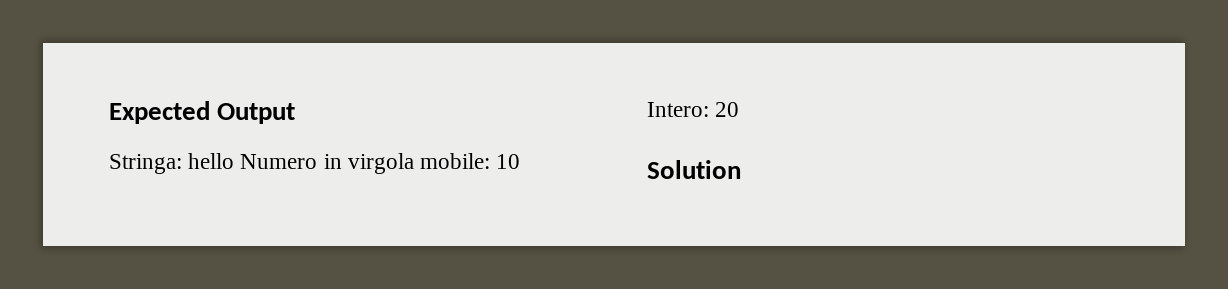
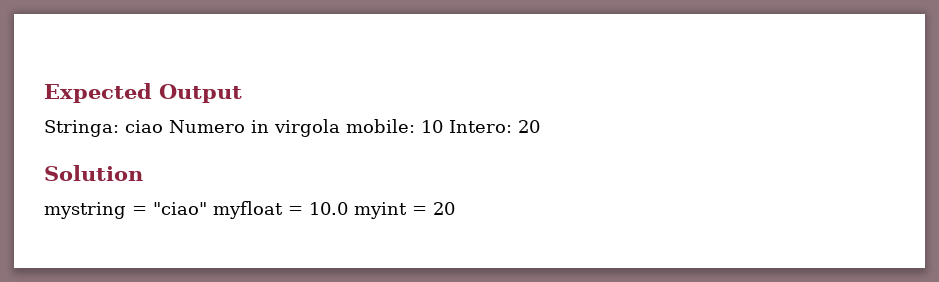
[188,153,235,169] hello -> [125,120,163,133] ciao
(741, 169) none -> [44,201,455,219] // mystring = "ciao" myfloat = 10.0 myint = 20

